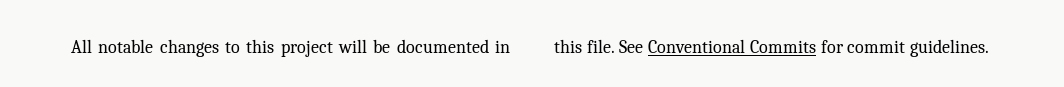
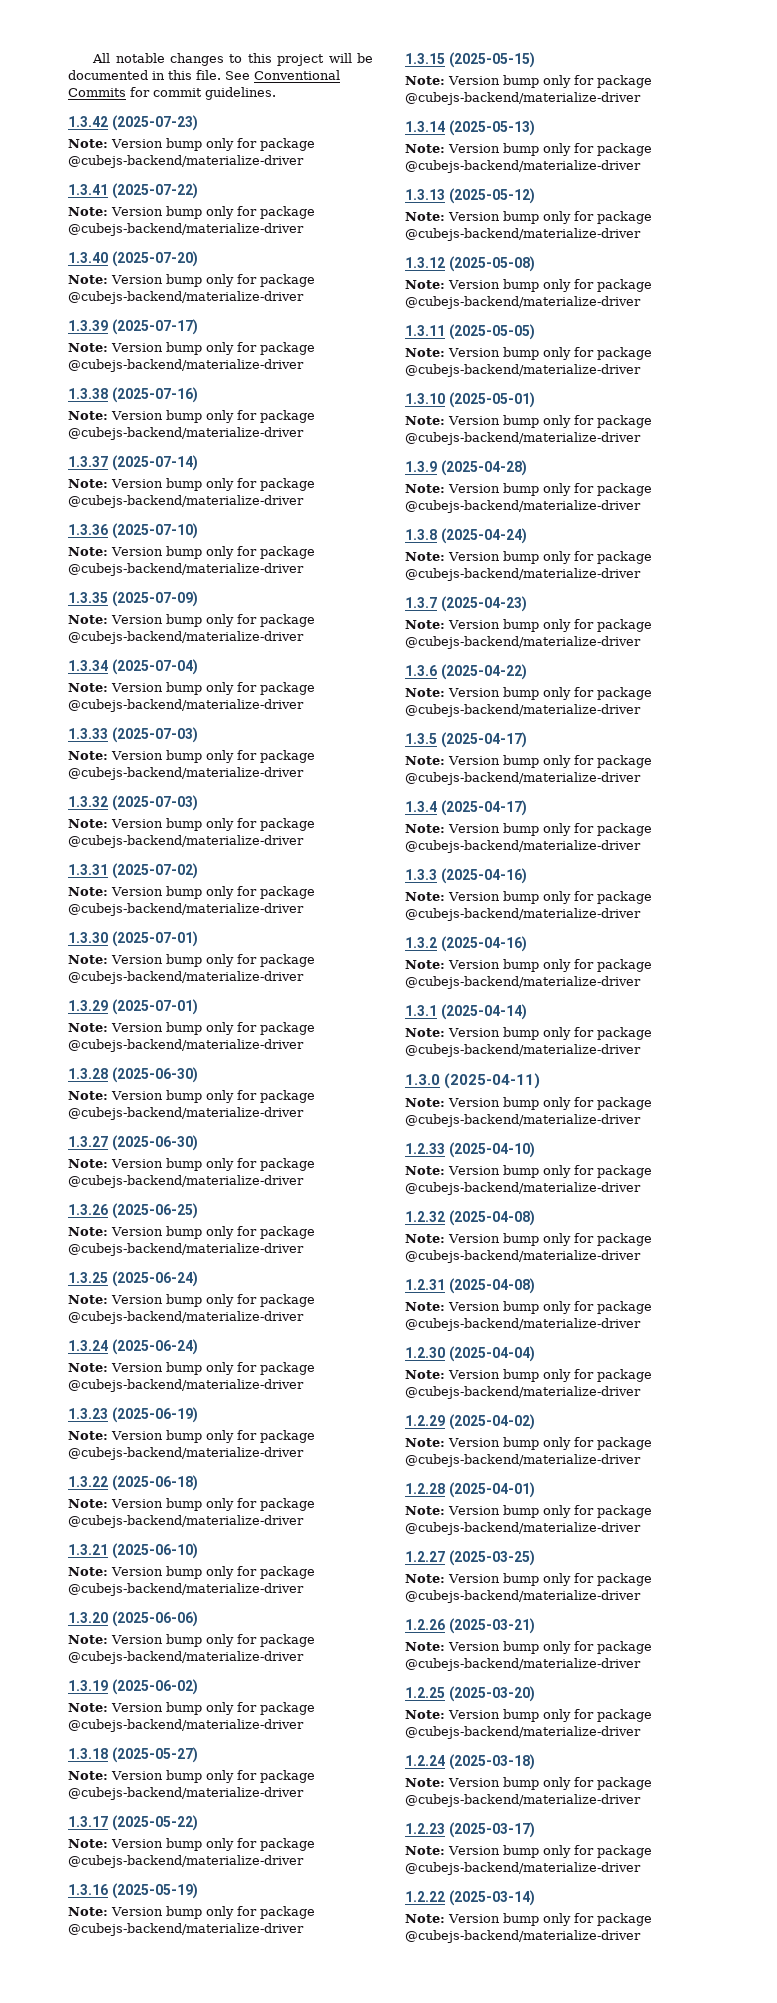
(990, 48) none -> [68,115,198,131] [68,138,315,151] [68,155,304,168] [68,183,198,199] [68,206,315,219] [68,223,304,236] [68,251,198,267] [68,274,315,287] [68,291,304,304] [68,319,198,335] [68,342,315,355] [68,359,304,372] [68,387,198,403] [68,410,315,423] [68,427,304,440] [68,455,198,471] [68,478,315,491] [68,495,304,508] [68,523,198,539] [68,546,315,559] [68,563,304,576] [68,591,198,607] [68,614,315,627] [68,631,304,644] [68,659,198,675] [68,682,315,695] [68,699,304,712] [68,727,198,743] [68,750,315,763] [68,767,304,780] [68,795,198,811] [68,818,315,831] [68,835,304,848] [68,863,198,879] [68,886,315,899] [68,903,304,916] [68,931,198,947] [68,954,315,967] [68,971,304,984] [68,999,198,1015] [68,1022,315,1035] [68,1039,304,1052] [68,1067,198,1083] [68,1090,315,1103] [68,1107,304,1120] [68,1135,198,1151] [68,1158,315,1171] [68,1175,304,1188] [68,1203,198,1219] [68,1226,315,1239] [68,1243,304,1256] [68,1271,198,1287] [68,1294,315,1307] [68,1311,304,1324] [68,1339,198,1355] [68,1362,315,1375] [68,1379,304,1392] [68,1407,198,1423] [68,1430,315,1443] [68,1447,304,1460] [68,1475,198,1491] [68,1498,315,1511] [68,1515,304,1528] [68,1543,198,1559] [68,1566,315,1579] [68,1583,304,1596] [68,1611,198,1627] [68,1634,315,1647] [68,1651,304,1664] [68,1679,198,1695] [68,1702,315,1715] [68,1719,304,1732] [68,1747,198,1763] [68,1770,315,1783] [68,1787,304,1800] [68,1815,198,1831] [68,1838,315,1851] [68,1855,304,1868] [68,1883,198,1899] [68,1906,315,1919] [68,1923,304,1936] [405,52,535,68] [405,75,652,88] [405,92,641,105] [405,120,535,136] [405,143,652,156] [405,160,641,173] [405,188,535,204] [405,211,652,224] [405,228,641,241] [405,256,535,272] [405,279,652,292] [405,296,641,309] [405,324,535,340] [405,347,652,360] [405,364,641,377] [405,392,535,408] [405,415,652,428] [405,432,641,445] [405,460,527,476] [405,483,652,496] [405,500,641,513] [405,528,527,544] [405,551,652,564] [405,568,641,581] [405,596,527,612] [405,619,652,632] [405,636,641,649] [405,664,527,680] [405,687,652,700] [405,704,641,717] [405,732,527,748] [405,755,652,768] [405,772,641,785] [405,800,527,816] [405,823,652,836] [405,840,641,853] [405,868,527,884] [405,891,652,904] [405,908,641,921] [405,936,527,952] [405,959,652,972] [405,976,641,989] [405,1004,527,1020] [405,1027,652,1040] [405,1044,641,1057] [405,1073,541,1089] [405,1097,652,1110] [405,1114,641,1127] [405,1142,535,1158] [405,1165,652,1178] [405,1182,641,1195] [405,1210,535,1226] [405,1233,652,1246] [405,1250,641,1263] [405,1278,535,1294] [405,1301,652,1314] [405,1318,641,1331] [405,1346,535,1362] [405,1369,652,1382] [405,1386,641,1399] [405,1414,535,1430] [405,1437,652,1450] [405,1454,641,1467] [405,1482,535,1498] [405,1505,652,1518] [405,1522,641,1535] [405,1550,535,1566] [405,1573,652,1586] [405,1590,641,1603] [405,1618,535,1634] [405,1641,652,1654] [405,1658,641,1671] [405,1686,535,1702] [405,1709,652,1722] [405,1726,641,1739] [405,1754,535,1770] [405,1777,652,1790] [405,1794,641,1807] [405,1822,535,1838] [405,1845,652,1858] [405,1862,641,1875] [405,1890,535,1906] [405,1913,652,1926] [405,1930,641,1943] // 1.3.42 (2025-07-23) // Note: Version bump only for package @cubejs-backend/materialize-driver // 1.3.41 (2025-07-22) // Note: Version bump only for package @cubejs-backend/materialize-driver // 1.3.40 (2025-07-20) // Note: Version bump only for package @cubejs-backend/materialize-driver // 1.3.39 (2025-07-17) // Note: Version bump only for package @cubejs-backend/materialize-driver // 1.3.38 (2025-07-16) // Note: Version bump only for package @cubejs-backend/materialize-driver // 1.3.37 (2025-07-14) // Note: Version bump only for package @cubejs-backend/materialize-driver // 1.3.36 (2025-07-10) // Note: Version bump only for package @cubejs-backend/materialize-driver // 1.3.35 (2025-07-09) // Note: Version bump only for package @cubejs-backend/materialize-driver // 1.3.34 (2025-07-04) // Note: Version bump only for package @cubejs-backend/materialize-driver // 1.3.33 (2025-07-03) // Note: Version bump only for package @cubejs-backend/materialize-driver // 1.3.32 (2025-07-03) // Note: Version bump only for package @cubejs-backend/materialize-driver // 1.3.31 (2025-07-02) // Note: Version bump only for package @cubejs-backend/materialize-driver // 1.3.30 (2025-07-01) // Note: Version bump only for package @cubejs-backend/materialize-driver // 1.3.29 (2025-07-01) // Note: Version bump only for package @cubejs-backend/materialize-driver // 1.3.28 (2025-06-30) // Note: Version bump only for package @cubejs-backend/materialize-driver // 1.3.27 (2025-06-30) // Note: Version bump only for package @cubejs-backend/materialize-driver // 1.3.26 (2025-06-25) // Note: Version bump only for package @cubejs-backend/materialize-driver // 1.3.25 (2025-06-24) // Note: Version bump only for package @cubejs-backend/materialize-driver // 1.3.24 (2025-06-24) // Note: Version bump only for package @cubejs-backend/materialize-driver // 1.3.23 (2025-06-19) // Note: Version bump only for package @cubejs-backend/materialize-driver // 1.3.22 (2025-06-18) // Note: Version bump only for package @cubejs-backend/materialize-driver // 1.3.21 (2025-06-10) // Note: Version bump only for package @cubejs-backend/materialize-driver // 1.3.20 (2025-06-06) // Note: Version bump only for package @cubejs-backend/materialize-driver // 1.3.19 (2025-06-02) // Note: Version bump only for package @cubejs-backend/materialize-driver // 1.3.18 (2025-05-27) // Note: Version bump only for package @cubejs-backend/materialize-driver // 1.3.17 (2025-05-22) // Note: Version bump only for package @cubejs-backend/materialize-driver // 1.3.16 (2025-05-19) // Note: Version bump only for package @cubejs-backend/materialize-driver // 1.3.15 (2025-05-15) // Note: Version bump only for package @cubejs-backend/materialize-driver // 1.3.14 (2025-05-13) // Note: Version bump only for package @cubejs-backend/materialize-driver // 1.3.13 (2025-05-12) // Note: Version bump only for package @cubejs-backend/materialize-driver // 1.3.12 (2025-05-08) // Note: Version bump only for package @cubejs-backend/materialize-driver // 1.3.11 (2025-05-05) // Note: Version bump only for package @cubejs-backend/materialize-driver // 1.3.10 (2025-05-01) // Note: Version bump only for package @cubejs-backend/materialize-driver // 1.3.9 (2025-04-28) // Note: Version bump only for package @cubejs-backend/materialize-driver // 1.3.8 (2025-04-24) // Note: Version bump only for package @cubejs-backend/materialize-driver // 1.3.7 (2025-04-23) // Note: Version bump only for package @cubejs-backend/materialize-driver // 1.3.6 (2025-04-22) // Note: Version bump only for package @cubejs-backend/materialize-driver // 1.3.5 (2025-04-17) // Note: Version bump only for package @cubejs-backend/materialize-driver // 1.3.4 (2025-04-17) // Note: Version bump only for package @cubejs-backend/materialize-driver // 1.3.3 (2025-04-16) // Note: Version bump only for package @cubejs-backend/materialize-driver // 1.3.2 (2025-04-16) // Note: Version bump only for package @cubejs-backend/materialize-driver // 1.3.1 (2025-04-14) // Note: Version bump only for package @cubejs-backend/materialize-driver // 1.3.0 (2025-04-11) // Note: Version bump only for package @cubejs-backend/materialize-driver // 1.2.33 (2025-04-10) // Note: Version bump only for package @cubejs-backend/materialize-driver // 1.2.32 (2025-04-08) // Note: Version bump only for package @cubejs-backend/materialize-driver // 1.2.31 (2025-04-08) // Note: Version bump only for package @cubejs-backend/materialize-driver // 1.2.30 (2025-04-04) // Note: Version bump only for package @cubejs-backend/materialize-driver // 1.2.29 (2025-04-02) // Note: Version bump only for package @cubejs-backend/materialize-driver // 1.2.28 (2025-04-01) // Note: Version bump only for package @cubejs-backend/materialize-driver // 1.2.27 (2025-03-25) // Note: Version bump only for package @cubejs-backend/materialize-driver // 1.2.26 (2025-03-21) // Note: Version bump only for package @cubejs-backend/materialize-driver // 1.2.25 (2025-03-20) // Note: Version bump only for package @cubejs-backend/materialize-driver // 1.2.24 (2025-03-18) // Note: Version bump only for package @cubejs-backend/materialize-driver // 1.2.23 (2025-03-17) // Note: Version bump only for package @cubejs-backend/materialize-driver // 1.2.22 (2025-03-14) // Note: Version bump only for package @cubejs-backend/materialize-driver

